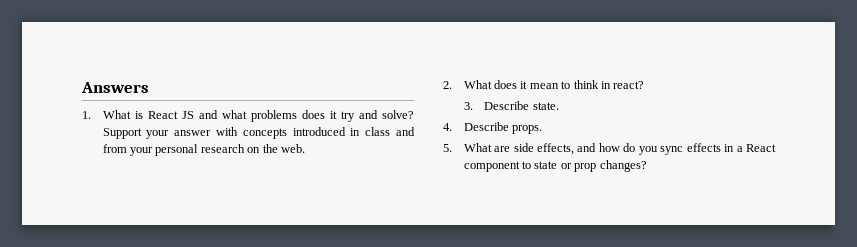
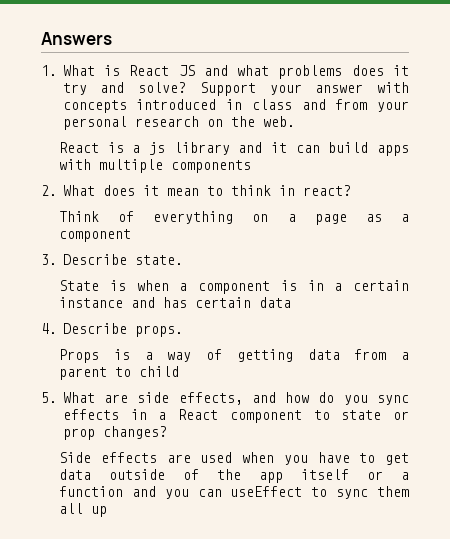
(305, 148) none -> [59,142,410,156] [59,159,252,173] // React is a js library and it can build apps with multiple components
[463,101,559,110] [443,122,543,134] 3. Describe state. // 4. Describe props. -> [59,211,409,225] [59,229,132,242] [41,254,183,265] [59,280,410,294] [59,297,292,308] [41,323,183,337] [59,349,410,363] [59,366,180,380] Think of everything on a page as a component // 3. Describe state. // State is when a component is in a certain instance and has certain data // 4. Describe props. // Props is a way of getting data from a parent to child
(647, 166) none -> [59,452,410,465] [59,469,410,483] [59,486,409,499] [59,503,108,517] // Side effects are used when you have to get data outside of the app itself or a function and you can useEffect to sync them all up

